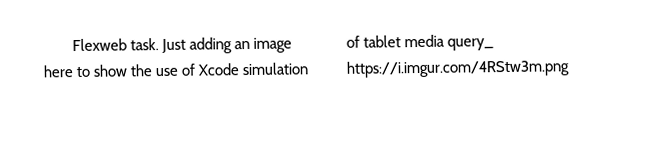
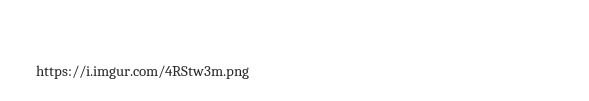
[72,37,293,54] [43,62,309,78] [346,34,495,51] Flexweb task. Just adding an image here to show the use of Xcode simulation of tablet media query_ -> (36, 72) none

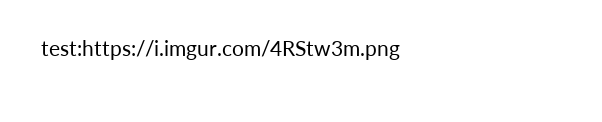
[36,65,249,79] https://i.imgur.com/4RStw3m.png -> [41,40,400,60] test:https://i.imgur.com/4RStw3m.png

